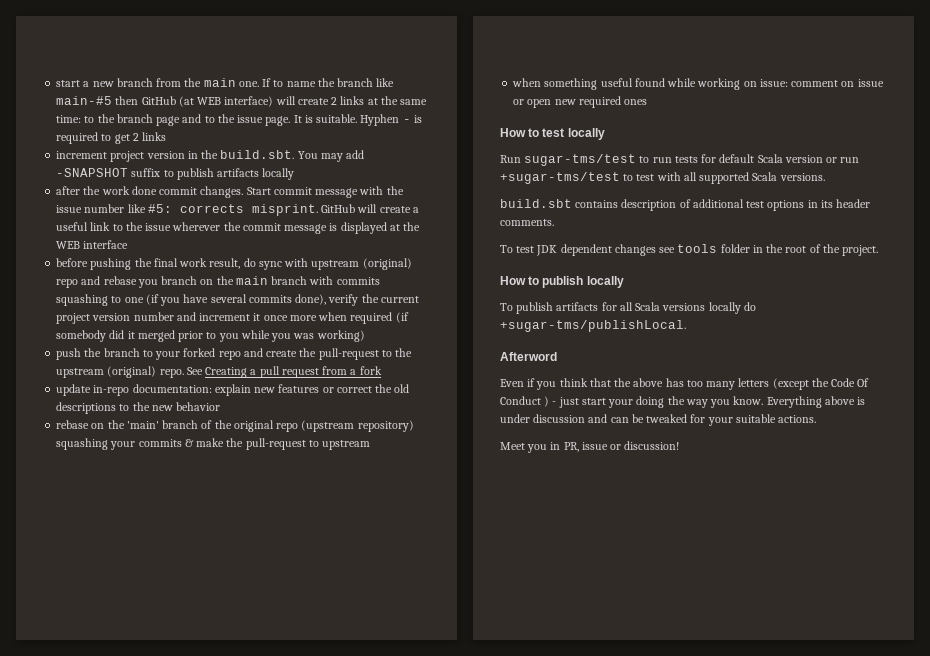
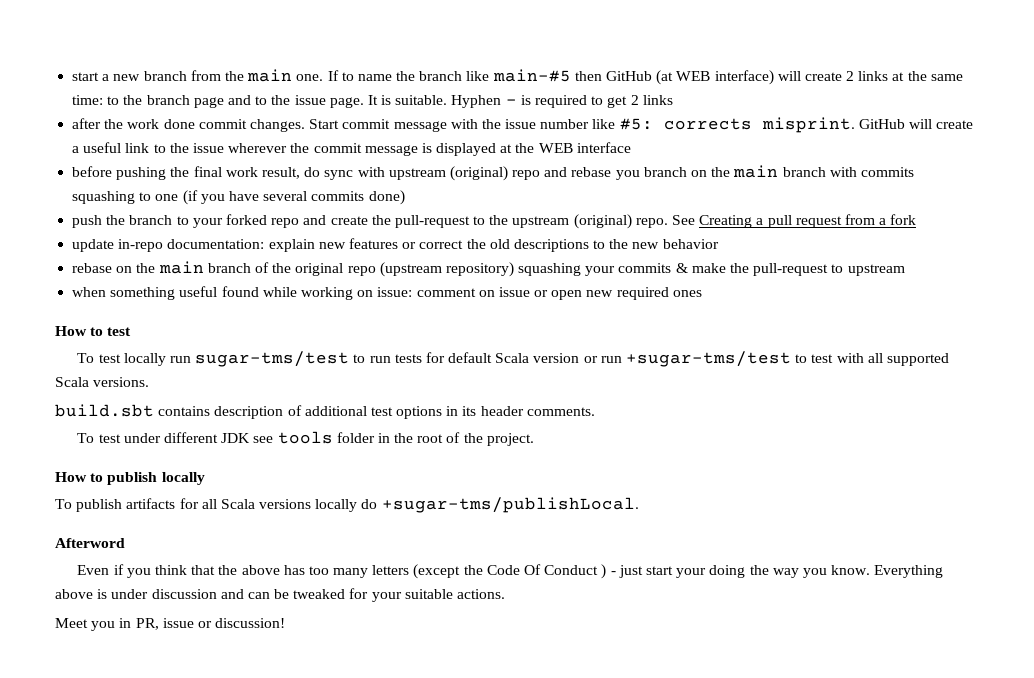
[56,150,365,162] [56,168,295,180] // increment project version in the build.sbt. You may add -SNAPSHOT suffix to publish artifacts locally -> (673, 100) none
[295,294,419,306] [56,312,409,324] [56,330,365,342] done), verify the current project version number and increment it once more when required (if somebody did it merged prior to you while you was working) -> [368,190,405,205] done)
[126,421,159,429] 'main' -> [158,261,204,274] main
[567,128,605,140] [500,155,521,163] locally // Run -> [77,353,191,366] // To test locally run
[536,244,656,256] JDK dependent changes -> [123,432,251,443] under different JDK

